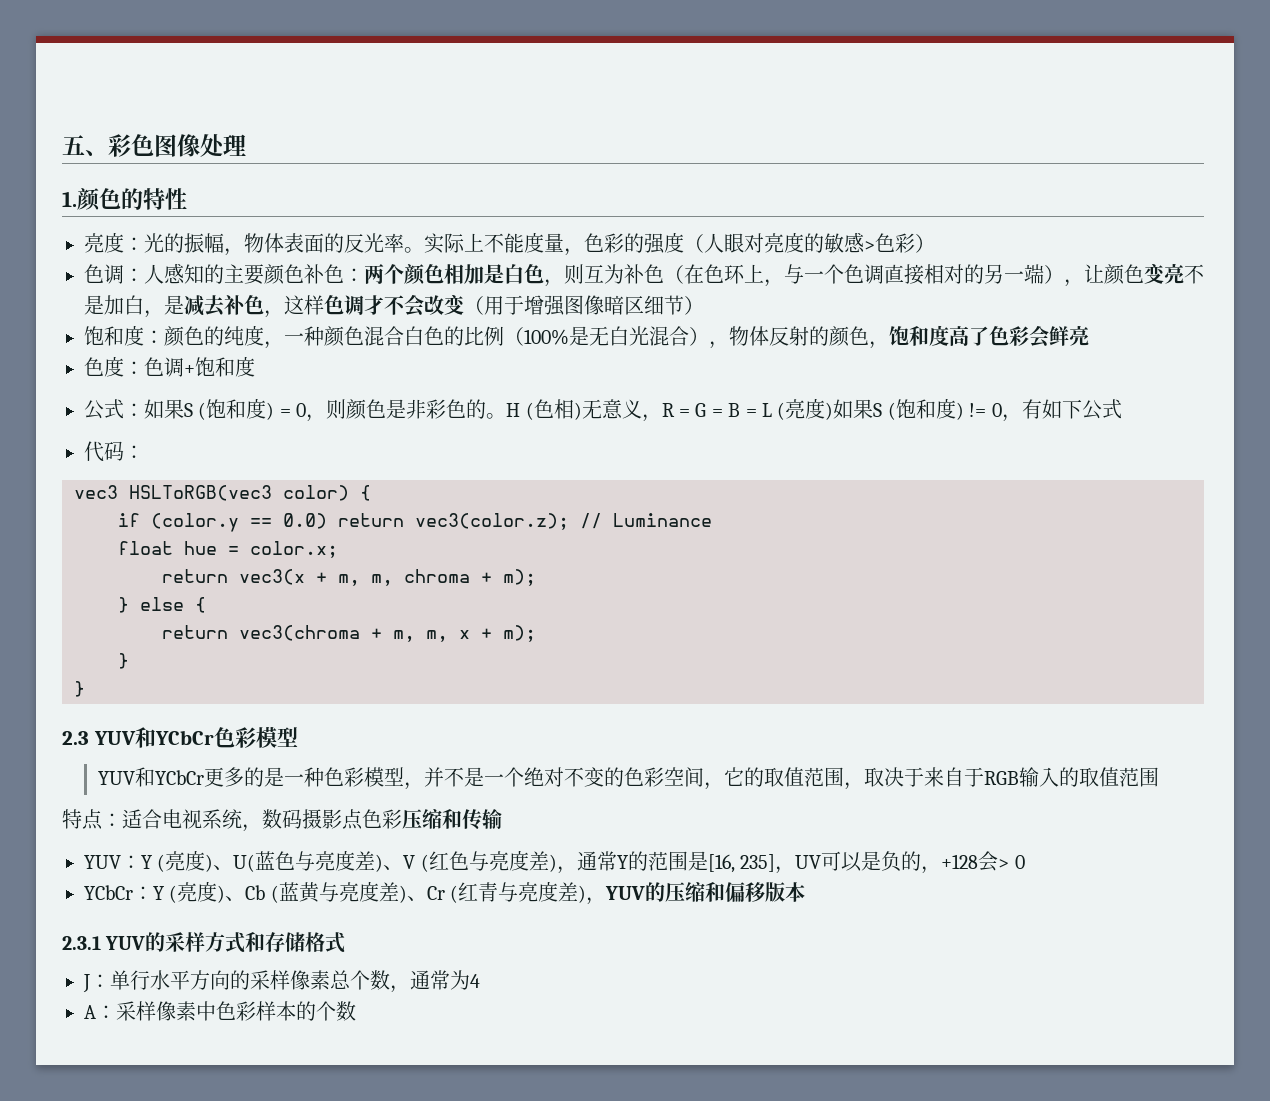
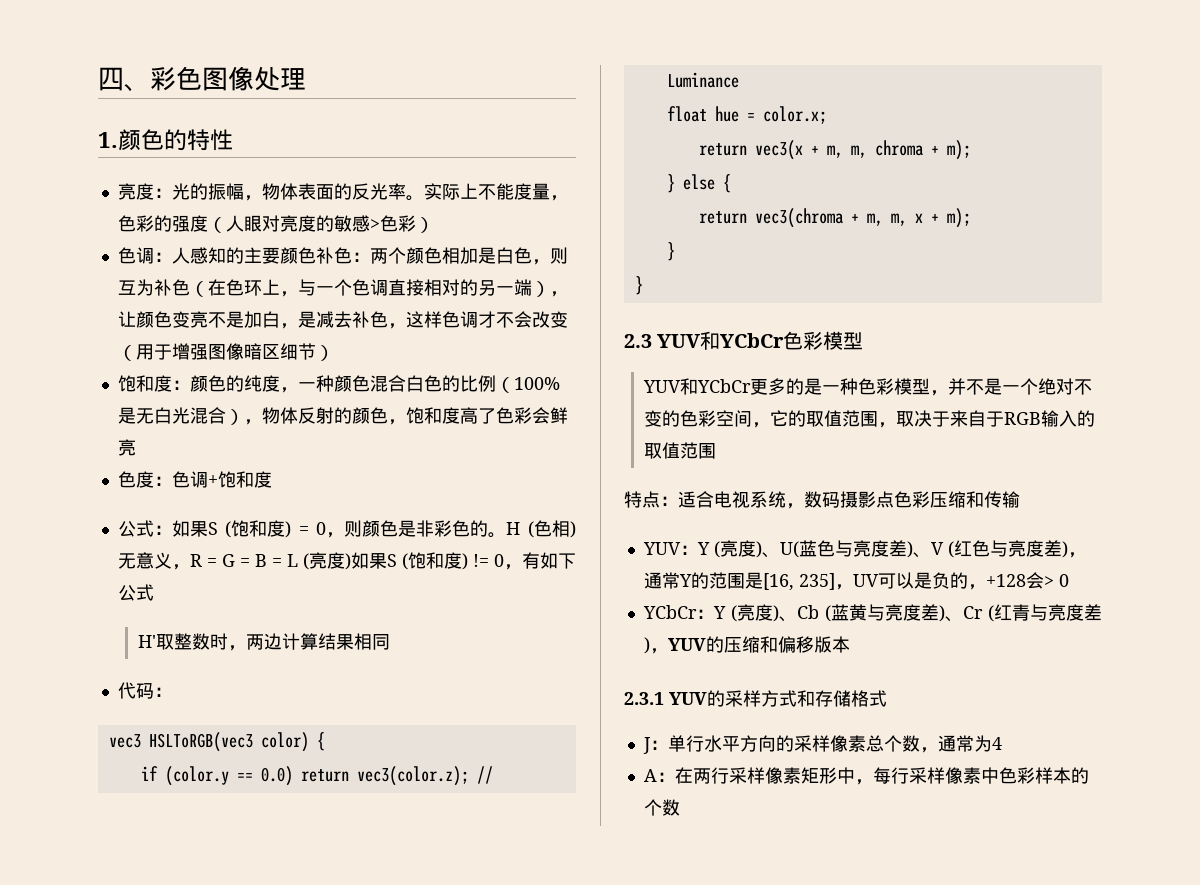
[62,135,85,155] 五 -> [98,67,124,91] 四
(1122, 409) none -> [138,633,391,651] // H'取整数时，两边计算结果相同
(116, 1012) none -> [674,767,909,785] 在两行采样像素矩形中，每行

